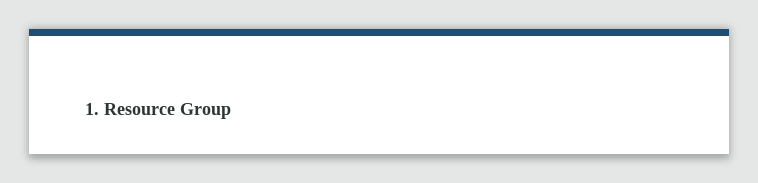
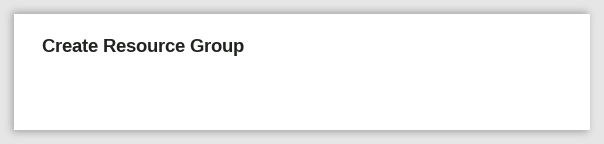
[85,103,99,115] 1. -> [42,39,98,52] Create

